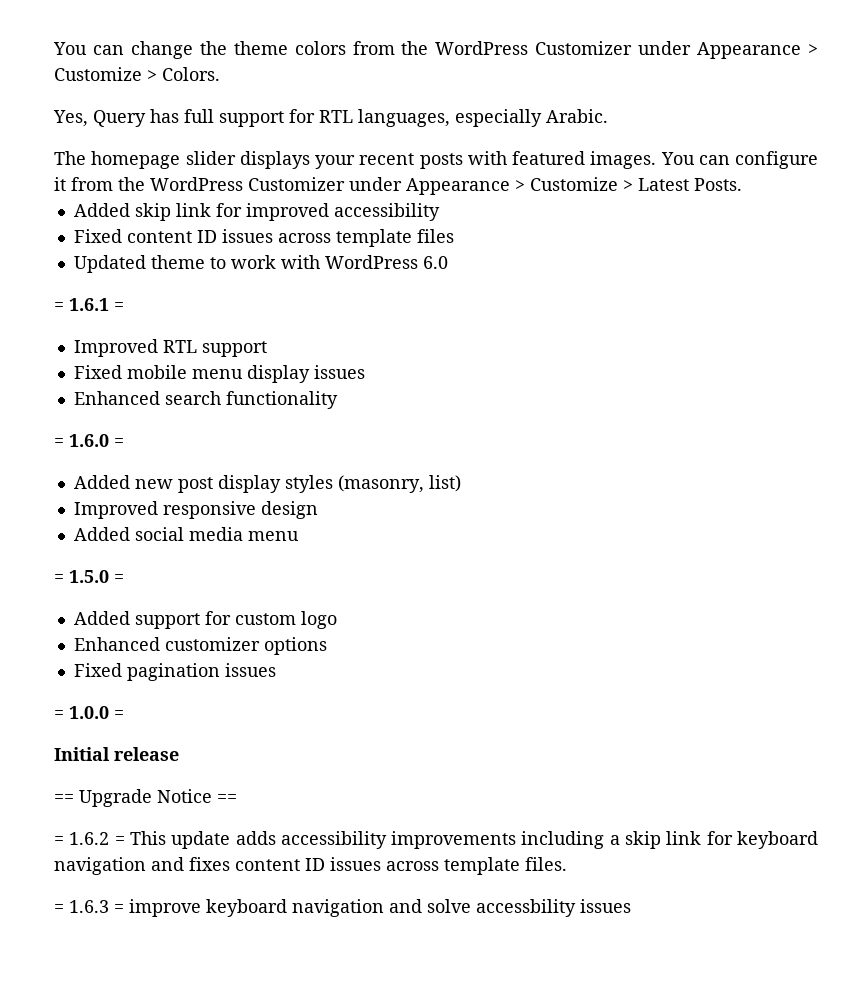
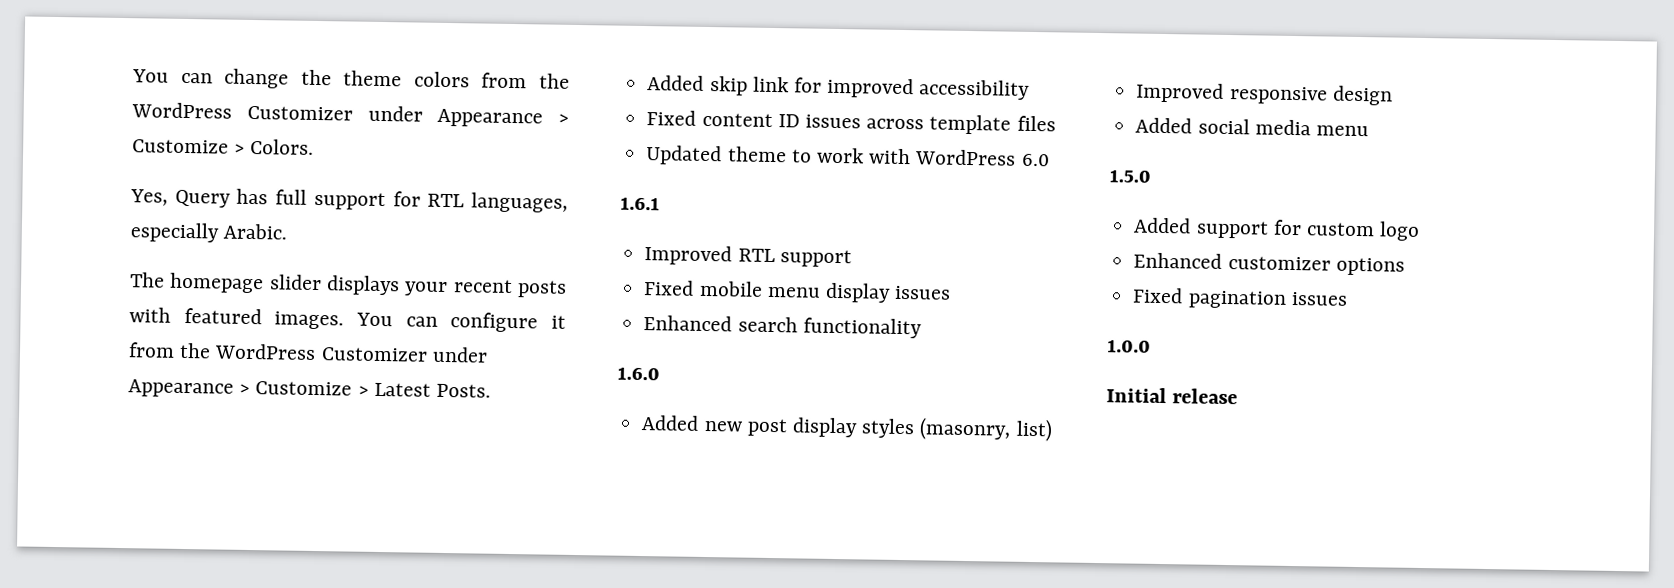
[54,302,64,311] = -> (1050, 160) none
[114,302,124,311] = -> (660, 203) none
[54,438,64,447] = -> (922, 328) none
[114,438,124,447] = -> (660, 373) none
[54,574,64,583] = -> (1369, 131) none
[114,574,124,583] = -> (1151, 176) none
[54,710,64,719] = -> (1348, 298) none
[114,710,124,719] = -> (1151, 346) none
[54,789,237,807] [54,831,818,849] [54,857,567,875] [54,899,631,917] // == Upgrade Notice == // = 1.6.2 = This update adds accessibility improvements including a skip link for keyboard navigation and fixes content ID issues across template files. // = 1.6.3 = improve keyboard navigation and solve accessbility issues -> (1239, 396) none

